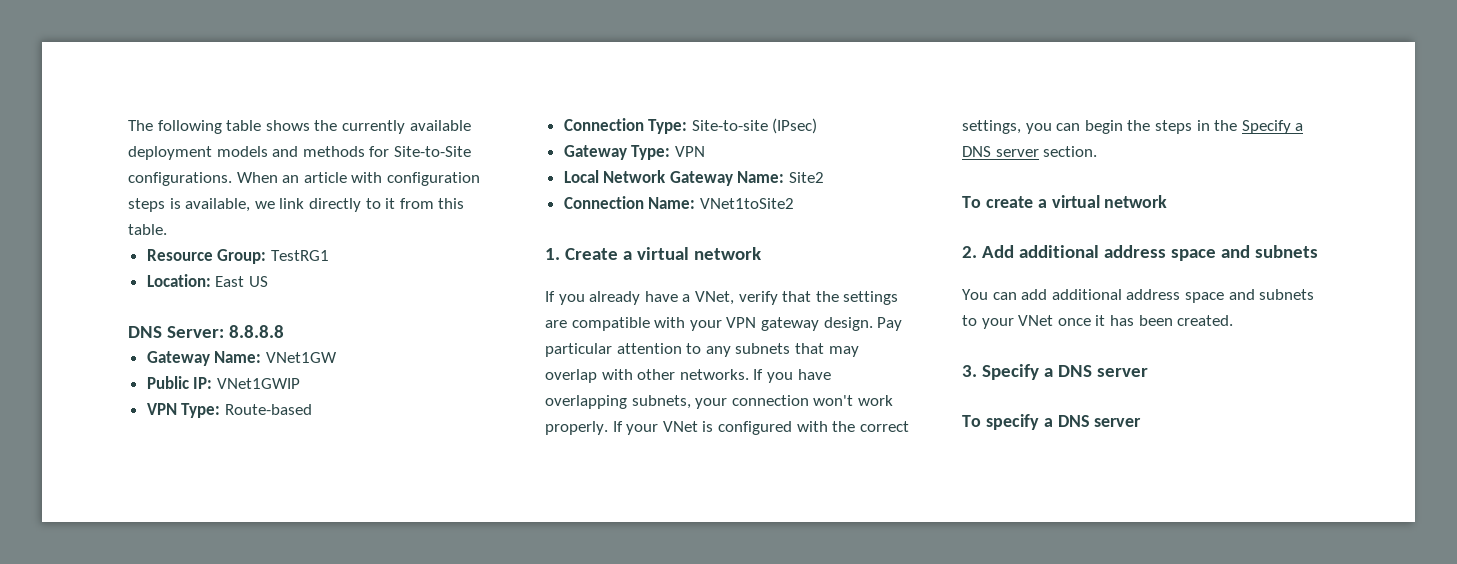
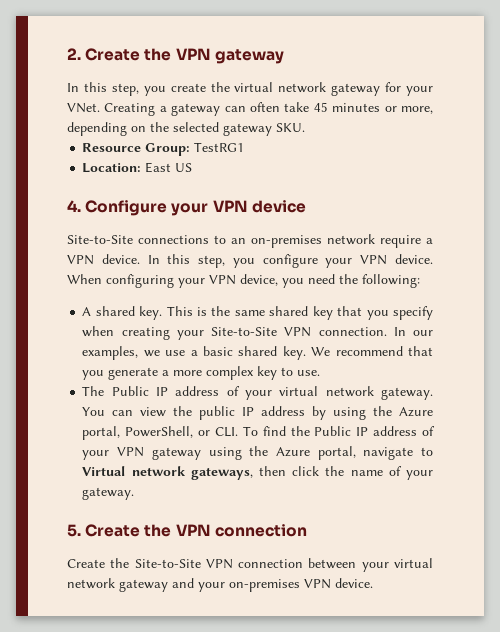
[128,120,471,134] [128,146,471,160] [128,172,480,186] [128,198,465,212] [128,224,167,235] The following table shows the currently available deployment models and methods for Site-to-Site configurations. When an article with configuration steps is available, we link directly to it from this table. -> [67,48,284,64] [67,82,433,96] [67,102,433,116] [67,122,305,136] 2. Create the VPN gateway // In this step, you create the virtual network gateway for your VNet. Creating a gateway can often take 45 minutes or more, depending on the selected gateway SKU.
[128,325,284,338] [146,351,337,366] [146,376,300,389] [146,403,312,418] [563,118,818,134] [563,145,705,160] [563,170,825,186] [563,196,794,209] [545,247,761,260] [545,291,899,305] [545,317,903,331] [545,343,859,357] [545,369,831,383] [545,395,893,409] [545,421,909,435] [962,120,1304,134] [962,146,1098,157] [962,195,1168,208] [962,245,1318,261] [962,289,1315,303] [962,315,1234,329] [962,364,1148,380] [962,414,1142,430] DNS Server: 8.8.8.8 // Gateway Name: VNet1GW // Public IP: VNet1GWIP // VPN Type: Route-based // Connection Type: Site-to-site (IPsec) // Gateway Type: VPN // Local Network Gateway Name: Site2 // Connection Name: VNet1toSite2 // 1. Create a virtual network // If you already have a VNet, verify that the settings are compatible with your VPN gateway design. Pay particular attention to any subnets that may overlap with other networks. If you have overlapping subnets, your connection won't work properly. If your VNet is configured with the correct settings, you can begin the steps in the Specify a DNS server section. // To create a virtual network // 2. Add additional address space and subnets // You can add additional address space and subnets to your VNet once it has been created. // 3. Specify a DNS server // To specify a DNS server -> [67,200,306,216] [67,234,433,248] [67,254,433,268] [67,274,420,288] [82,306,434,320] [82,326,434,340] [82,346,433,360] [82,366,321,380] [82,386,433,400] [82,406,433,420] [82,426,436,440] [82,446,433,460] [82,466,433,480] [82,487,135,500] [67,524,307,537] [67,558,433,572] [67,578,373,592] 4. Configure your VPN device // Site-to-Site connections to an on-premises network require a VPN device. In this step, you configure your VPN device. When configuring your VPN device, you need the following: // A shared key. This is the same shared key that you specify when creating your Site-to-Site VPN connection. In our examples, we use a basic shared key. We recommend that you generate a more complex key to use. // The Public IP address of your virtual network gateway. You can view the public IP address by using the Azure portal, PowerShell, or CLI. To find the Public IP address of your VPN gateway using the Azure portal, navigate to Virtual network gateways, then click the name of your gateway. // 5. Create the VPN connection // Create the Site-to-Site VPN connection between your virtual network gateway and your on-premises VPN device.

